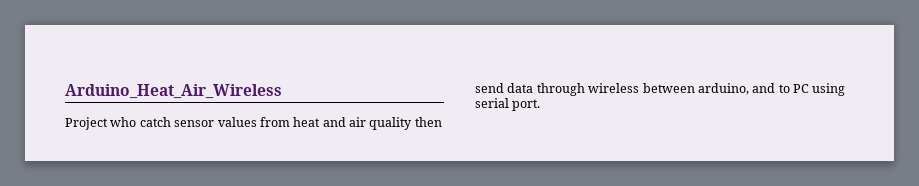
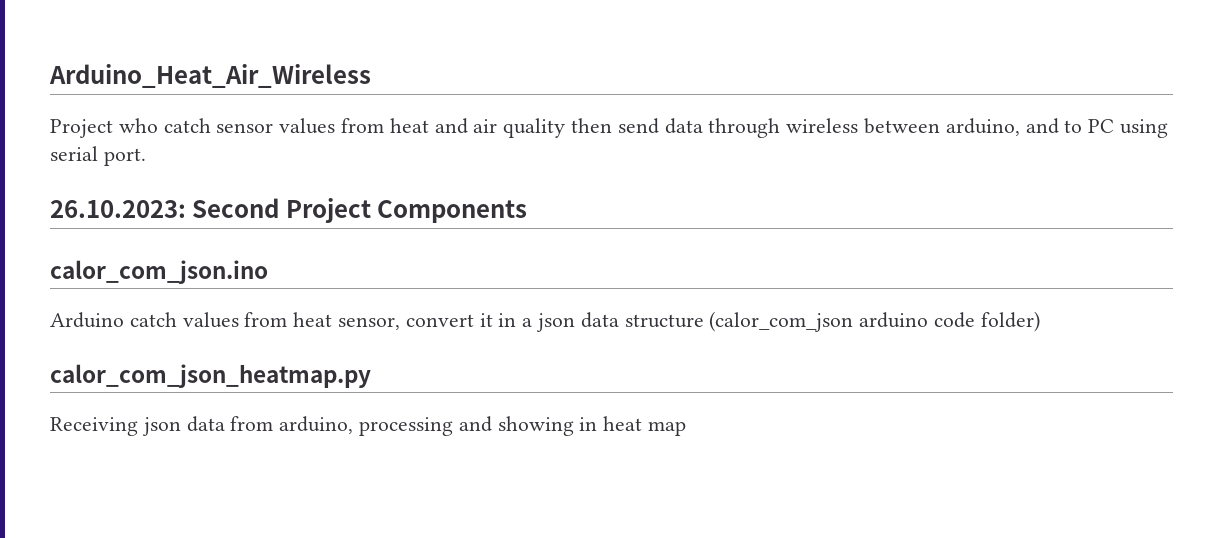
(541, 105) none -> [50,198,528,223] [50,260,268,284] [50,311,1040,332] [50,364,371,388] [50,416,687,436] // 26.10.2023: Second Project Components // calor_com_json.ino // Arduino catch values from heat sensor, convert it in a json data structure (calor_com_json arduino code folder) // calor_com_json_heatmap.py // Receiving json data from arduino, processing and showing in heat map

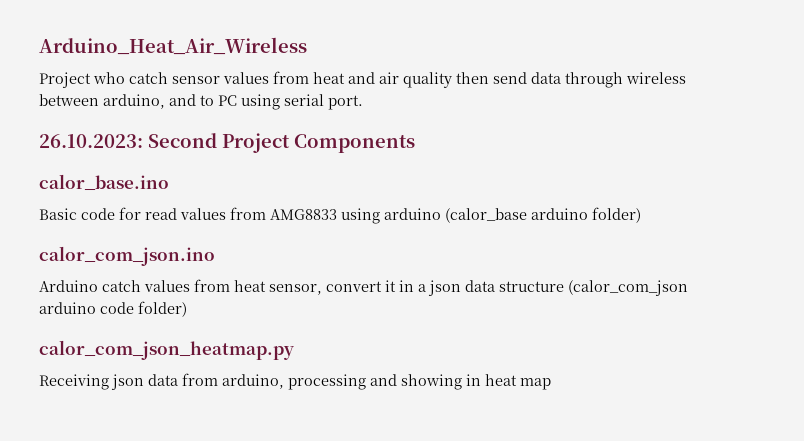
(528, 211) none -> [39,174,169,191] [39,207,641,224] // calor_base.ino // Basic code for read values from AMG8833 using arduino (calor_base arduino folder)

